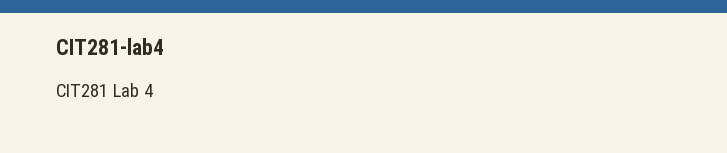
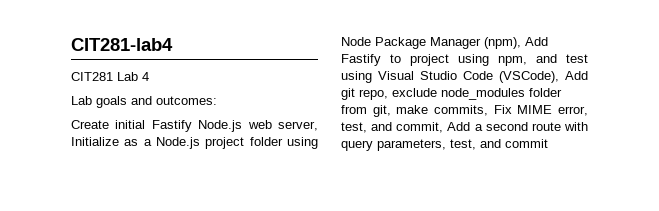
(153, 90) none -> [71,96,217,108] [71,120,318,132] [71,137,318,149] [341,37,548,49] [341,54,588,66] [341,71,588,83] [341,88,562,100] [341,105,588,117] [341,122,588,133] [341,139,548,151] // Lab goals and outcomes: // Create initial Fastify Node.js web server, Initialize as a Node.js project folder using Node Package Manager (npm), Add Fastify to project using npm, and test using Visual Studio Code (VSCode), Add git repo, exclude node_modules folder from git, make commits, Fix MIME error, test, and commit, Add a second route with query parameters, test, and commit

